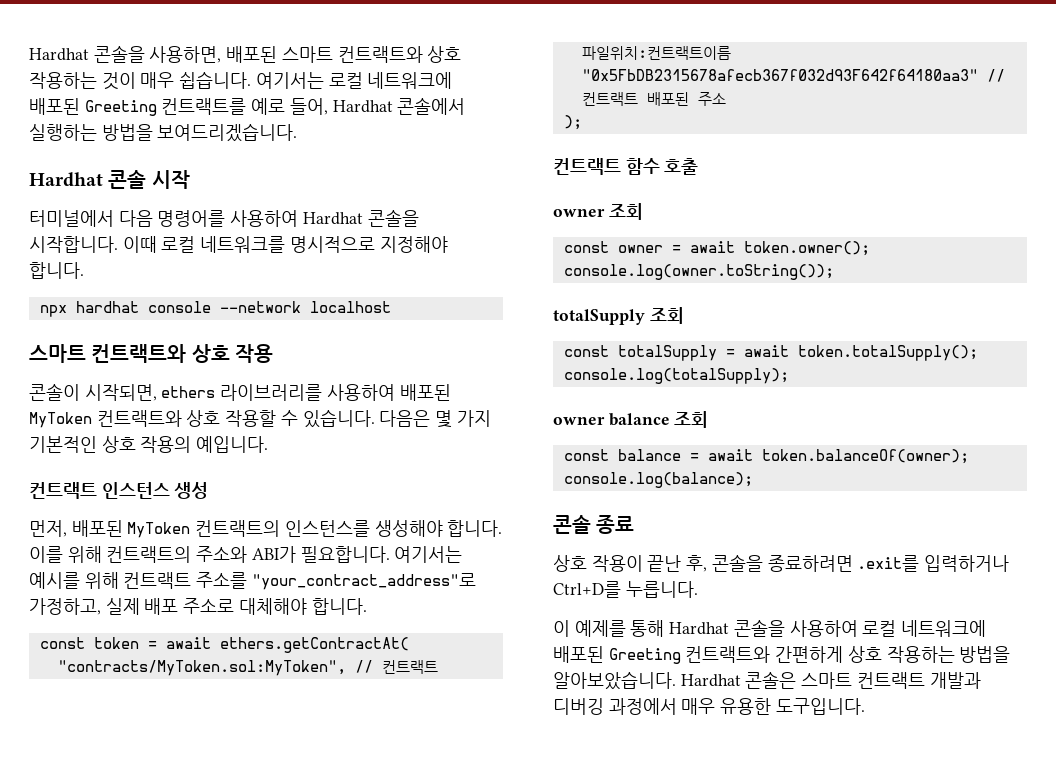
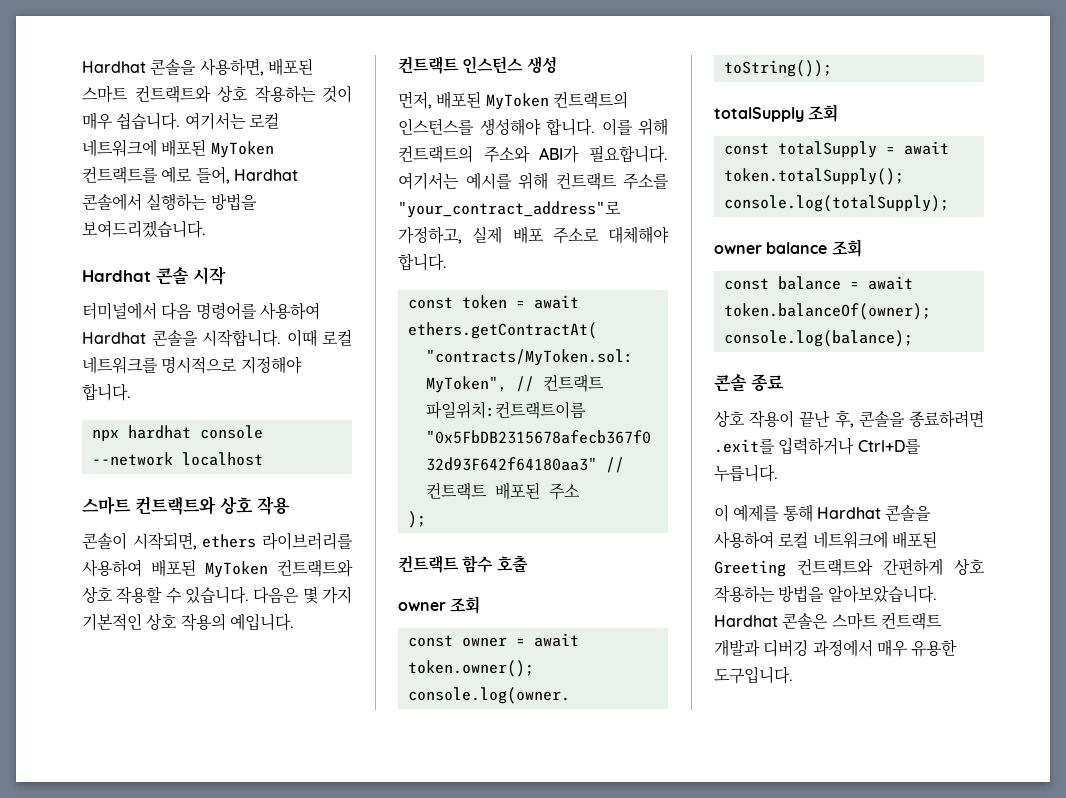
[84,100,157,116] Greeting -> [210,141,274,158] MyToken

